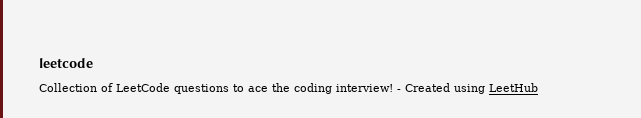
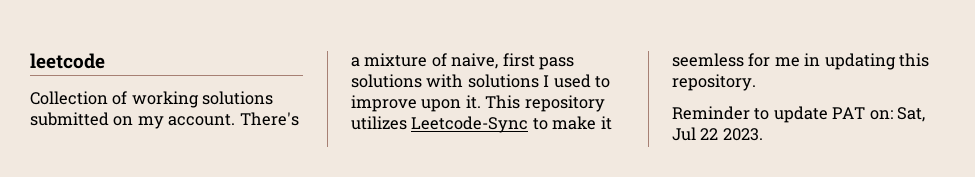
[116,83,538,94] LeetCode questions to ace the coding interview! - Created using LeetHub -> [131,91,274,108] [30,112,299,129] [351,53,575,70] [351,74,611,88] [351,95,605,112] [351,116,612,133] [672,53,930,70] [672,74,756,91] [672,106,926,123] [672,127,763,141] working solutions submitted on my account. There's a mixture of naive, first pass solutions with solutions I used to improve upon it. This repository utilizes Leetcode-Sync to make it seemless for me in updating this repository. // Reminder to update PAT on: Sat, Jul 22 2023.

